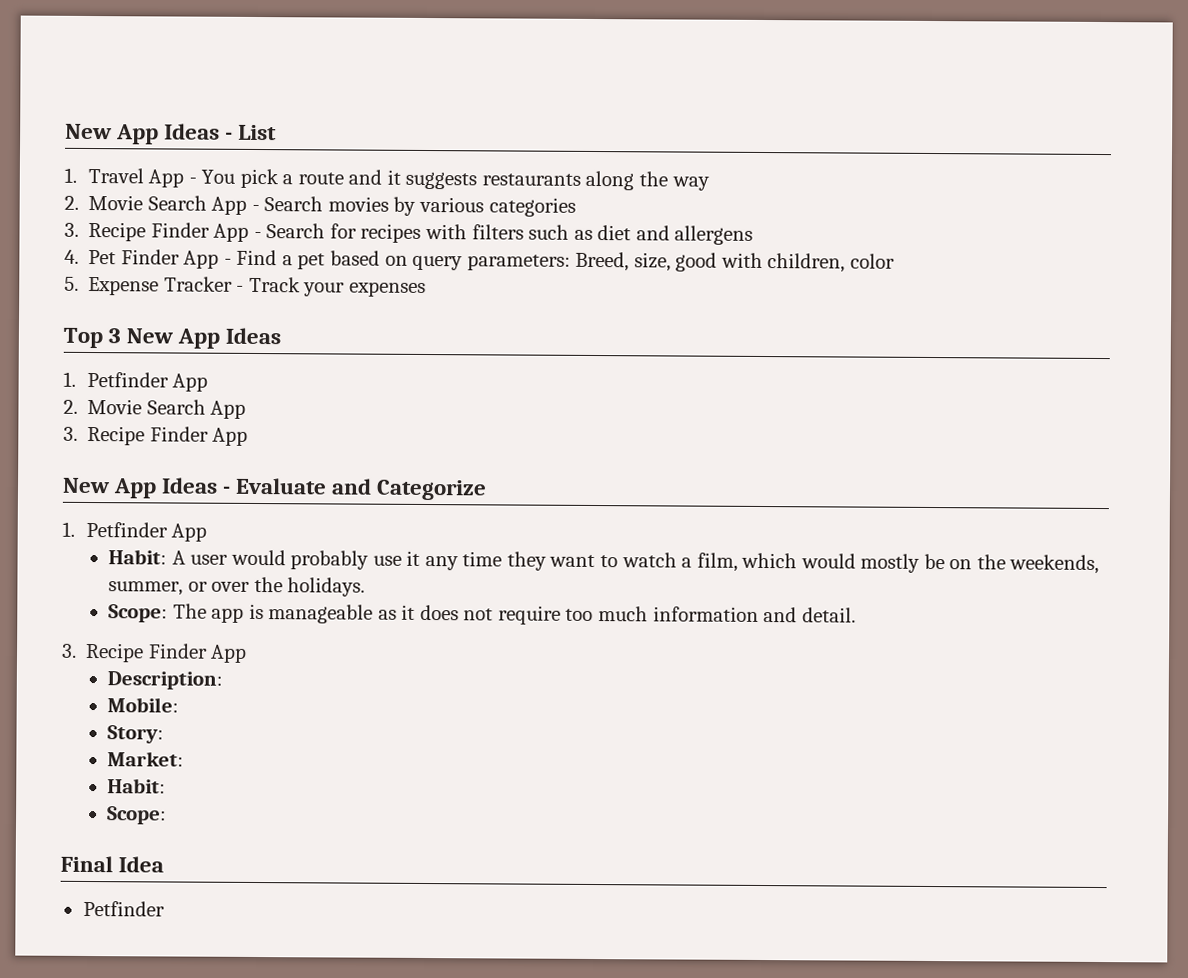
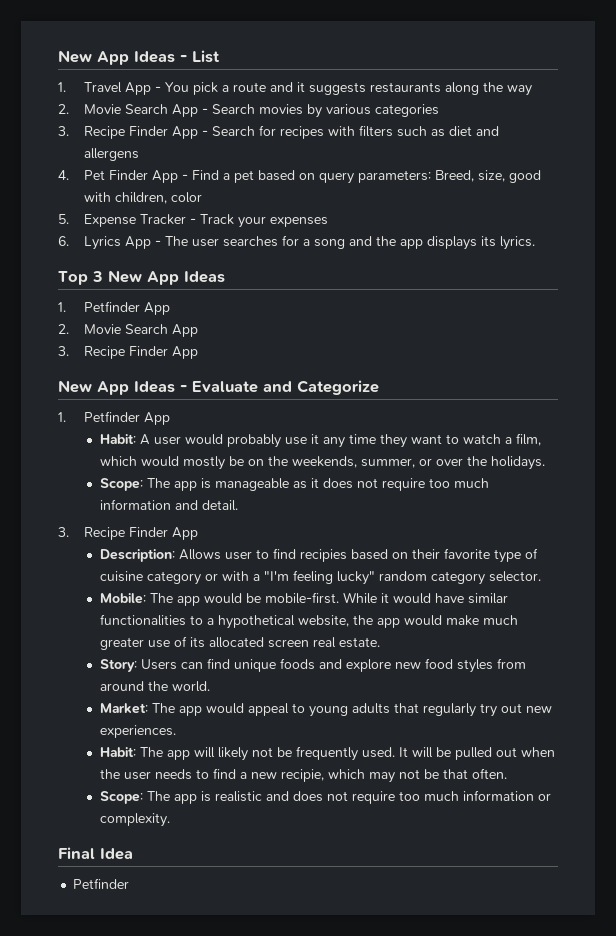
(426, 289) none -> [58,235,536,250] // 6. Lyrics App - The user searches for a song and the app displays its lyrics.
[107,697,180,713] [107,725,165,744] [107,751,185,767] [107,778,167,794] [107,806,168,825] // Mobile: // Story: // Market: // Habit: // Scope: -> [178,548,538,563] [99,570,541,585] [99,592,508,606] [99,614,518,629] [99,636,380,650] [99,658,526,673] [99,681,210,692] [99,703,552,717] [99,725,176,738] [99,746,555,761] [99,768,507,783] [99,790,551,804] [99,813,170,827] Allows user to find recipies based on their favorite type of cuisine category or with a "I'm feeling lucky" random category selector. // Mobile: The app would be mobile-first. While it would have similar functionalities to a hypothetical website, the app would make much greater use of its allocated screen real estate. // Story: Users can find unique foods and explore new food styles from around the world. // Market: The app would appeal to young adults that regularly try out new experiences. // Habit: The app will likely not be frequently used. It will be pulled out when the user needs to find a new recipie, which may not be that often. // Scope: The app is realistic and does not require too much information or complexity.

